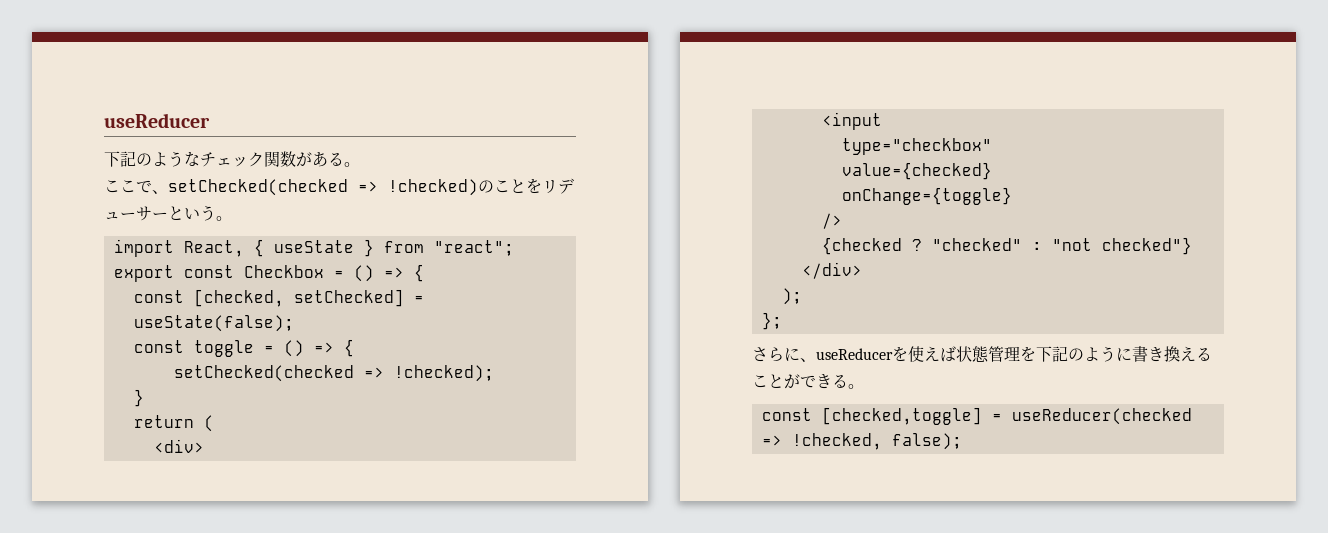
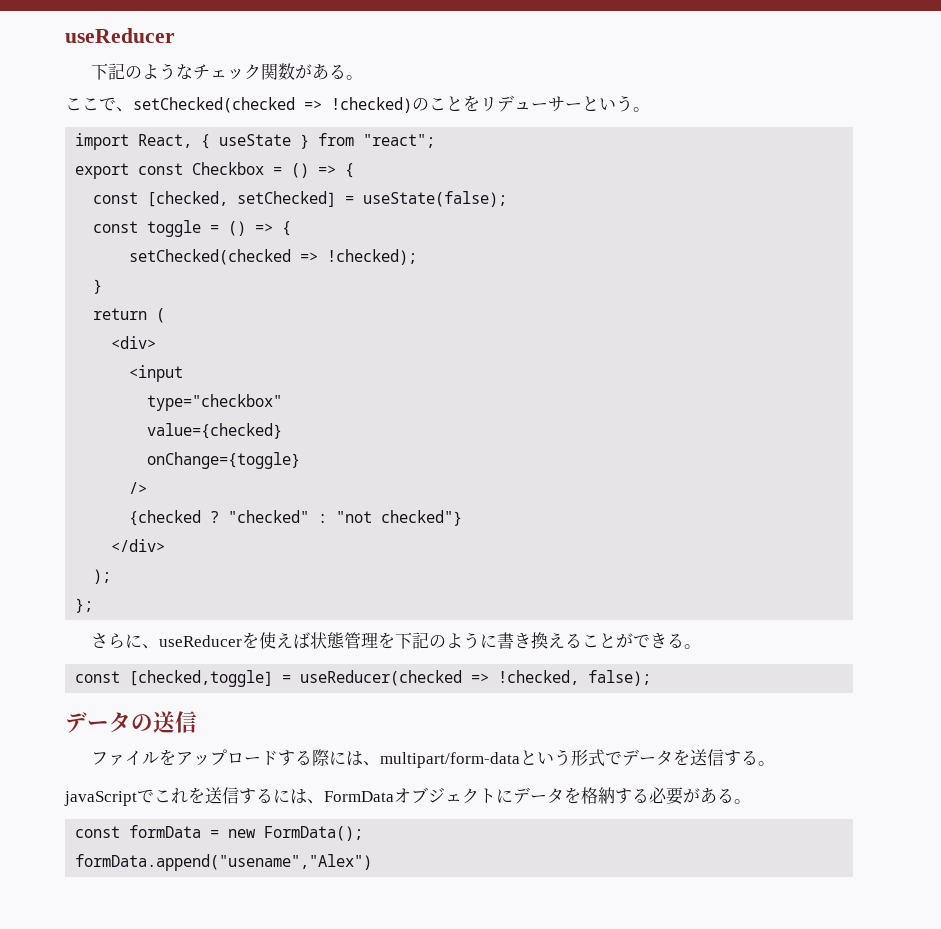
(962, 441) none -> [65,711,197,733] [90,749,775,768] [64,787,751,806] [75,825,364,841] [75,854,373,871] // データの送信 // ファイルをアップロードする際には、multipart/form-dataという形式でデータを送信する。 // javaScriptでこれを送信するには、FormDataオブジェクトにデータを格納する必要がある。 // const formData = new FormData(); // formData.append("usename","Alex")

